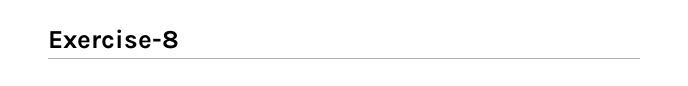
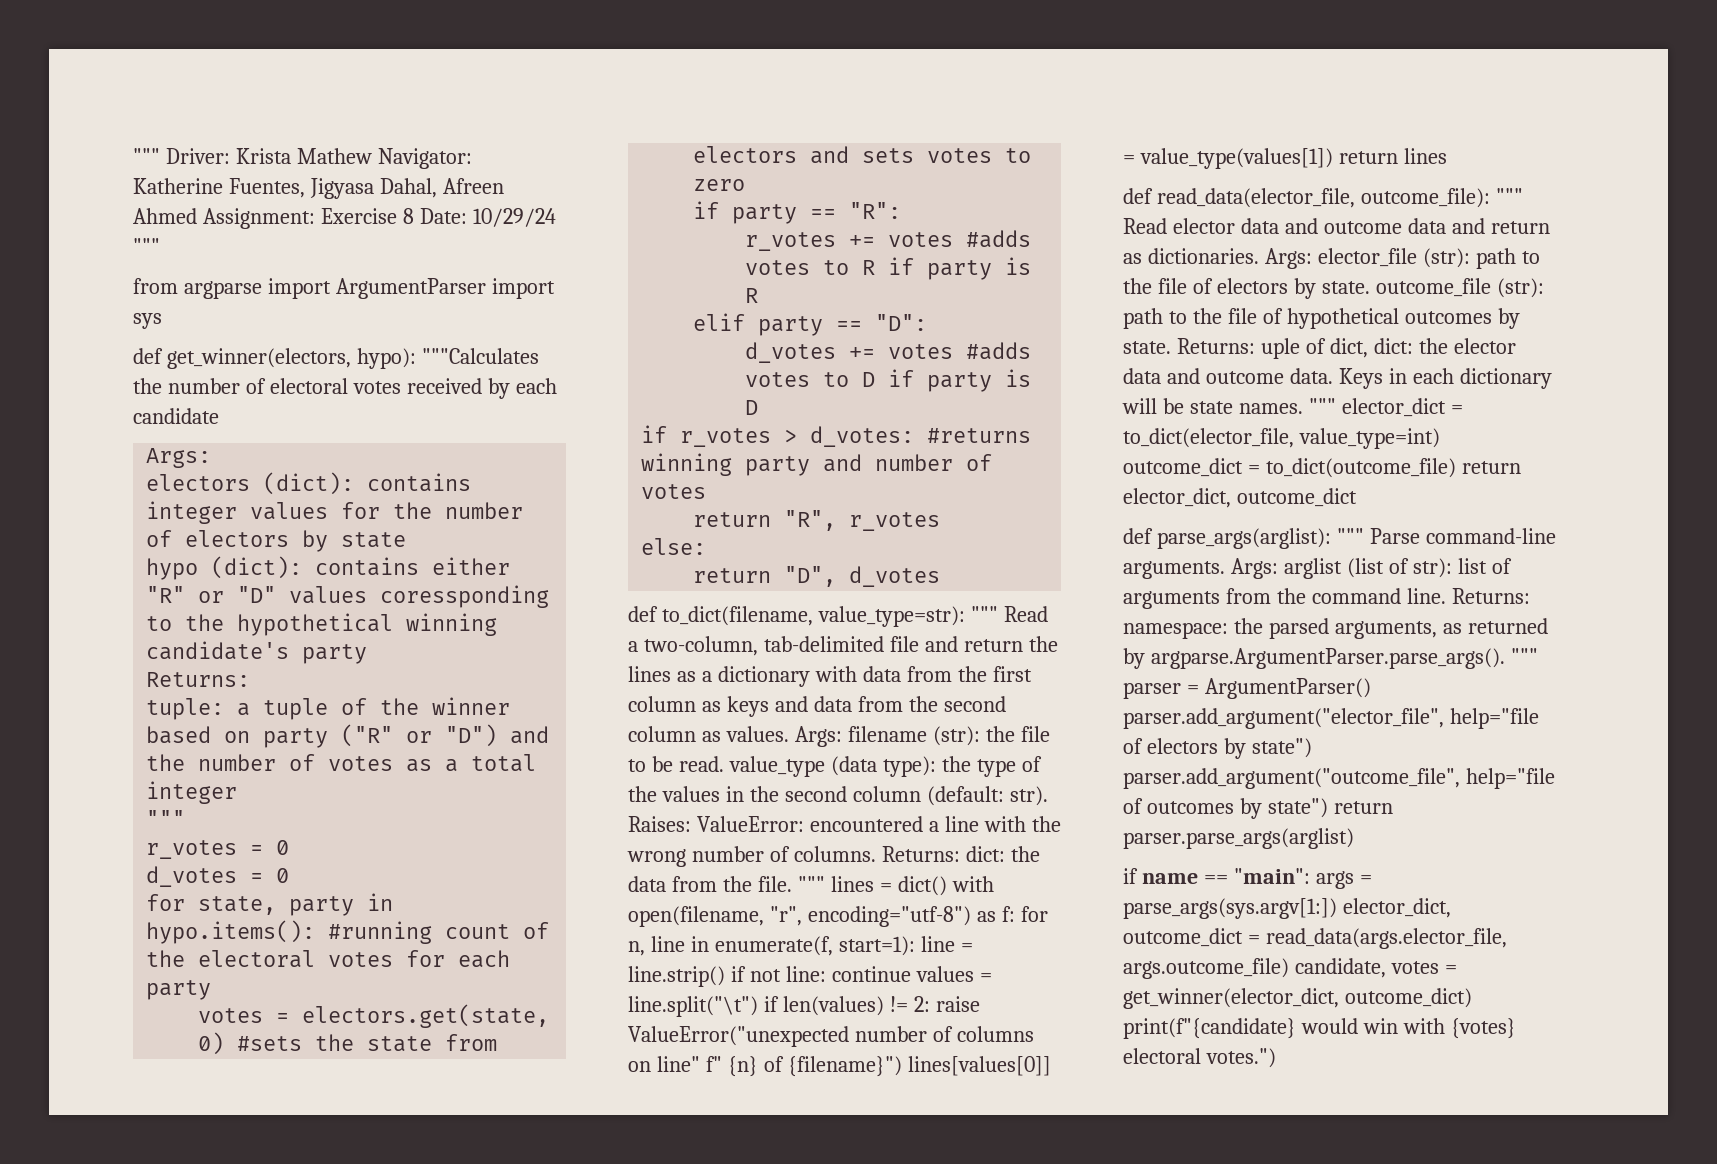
[48,29,179,49] Exercise-8 -> [133,148,472,169] [133,178,504,199] [133,208,556,229] [133,238,160,254] [133,278,555,299] [133,313,162,329] [133,348,539,369] [133,378,557,399] [133,408,219,424] [146,448,212,468] [146,472,472,495] [146,501,524,524] [146,530,407,552] [146,556,511,580] [146,585,550,608] [146,613,498,636] [146,641,368,664] [146,672,251,687] [146,697,511,720] [146,724,550,748] [146,754,537,772] [146,781,238,804] [146,810,186,827] [146,840,290,859] [146,866,290,887] [146,893,394,916] [146,920,550,944] [146,950,511,968] [146,980,212,1000] [198,1004,550,1028] [198,1032,498,1055] [693,146,1032,164] [693,179,746,191] [693,201,902,224] [745,230,1032,251] [745,257,1032,280] [745,288,759,303] [693,313,928,336] [745,342,1032,363] [745,369,1032,392] [745,400,759,415] [641,425,1032,447] [641,453,993,476] [641,484,707,499] [693,510,941,531] [641,538,707,555] [693,566,941,587] [628,606,1048,627] [628,636,1058,656] [628,666,1032,687] [628,696,1006,717] [628,726,1050,747] [628,756,1042,777] [628,786,1048,806] [628,816,1061,832] [627,846,1040,867] [628,876,994,896] [628,906,1048,927] [628,936,973,956] [628,966,992,987] [628,996,980,1017] [628,1026,1034,1047] [628,1056,1051,1077] [1123,148,1447,169] [1123,188,1523,208] [1123,218,1550,234] [1123,248,1540,269] [1123,278,1544,299] [1123,308,1520,329] [1123,338,1516,359] [1123,368,1552,389] [1122,398,1463,417] [1123,428,1440,449] [1123,458,1521,478] [1123,488,1357,508] [1123,528,1556,549] [1123,558,1512,579] [1123,588,1530,609] [1123,618,1548,639] [1123,648,1538,669] [1123,678,1371,699] [1123,708,1539,729] [1123,738,1312,759] [1123,768,1555,789] [1123,798,1393,819] [1123,828,1354,849] [1123,868,1372,889] [1123,898,1451,919] [1123,928,1507,949] [1123,958,1457,979] [1123,988,1472,1009] [1123,1018,1516,1039] [1123,1048,1276,1068] """ Driver: Krista Mathew Navigator: Katherine Fuentes, Jigyasa Dahal, Afreen Ahmed Assignment: Exercise 8 Date: 10/29/24 """ // from argparse import ArgumentParser import sys // def get_winner(electors, hypo): """Calculates the number of electoral votes received by each candidate // Args: // electors (dict): contains integer values for the number of electors by state // hypo (dict): contains either "R" or "D" values coressponding to the hypothetical winning candidate's party // Returns: // tuple: a tuple of the winner based on party ("R" or "D") and the number of votes as a total integer // """ // r_votes = 0 // d_votes = 0 // for state, party in hypo.items(): #running count of the electoral votes for each party // votes = electors.get(state, 0) #sets the state from electors and sets votes to zero // if party == "R": // r_votes += votes #adds votes to R if party is R // elif party == "D": // d_votes += votes #adds votes to D if party is D // if r_votes > d_votes: #returns winning party and number of votes // return "R", r_votes // else: // return "D", d_votes // def to_dict(filename, value_type=str): """ Read a two-column, tab-delimited file and return the lines as a dictionary with data from the first column as keys and data from the second column as values. Args: filename (str): the file to be read. value_type (data type): the type of the values in the second column (default: str). Raises: ValueError: encountered a line with the wrong number of columns. Returns: dict: the data from the file. """ lines = dict() with open(filename, "r", encoding="utf-8") as f: for n, line in enumerate(f, start=1): line = line.strip() if not line: continue values = line.split("\t") if len(values) != 2: raise ValueError("unexpected number of columns on line" f" {n} of {filename}") lines[values[0]] = value_type(values[1]) return lines // def read_data(elector_file, outcome_file): """ Read elector data and outcome data and return as dictionaries. Args: elector_file (str): path to the file of electors by state. outcome_file (str): path to the file of hypothetical outcomes by state. Returns: uple of dict, dict: the elector data and outcome data. Keys in each dictionary will be state names. """ elector_dict = to_dict(elector_file, value_type=int) outcome_dict = to_dict(outcome_file) return elector_dict, outcome_dict // def parse_args(arglist): """ Parse command-line arguments. Args: arglist (list of str): list of arguments from the command line. Returns: namespace: the parsed arguments, as returned by argparse.ArgumentParser.parse_args(). """ parser = ArgumentParser() parser.add_argument("elector_file", help="file of electors by state") parser.add_argument("outcome_file", help="file of outcomes by state") return parser.parse_args(arglist) // if name == "main": args = parse_args(sys.argv[1:]) elector_dict, outcome_dict = read_data(args.elector_file, args.outcome_file) candidate, votes = get_winner(elector_dict, outcome_dict) print(f"{candidate} would win with {votes} electoral votes.")

